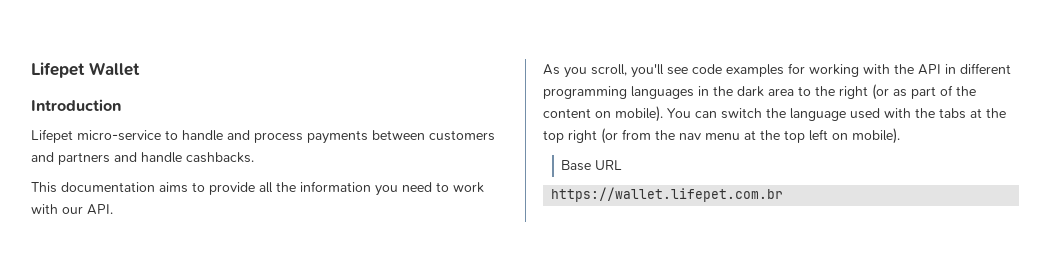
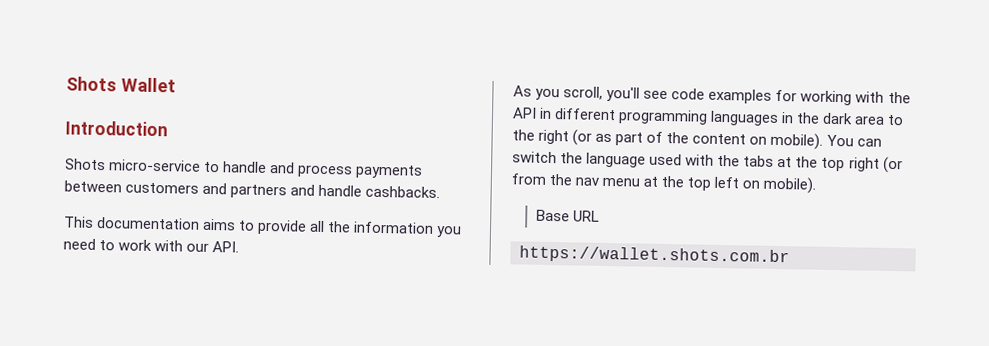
[31,62,85,78] Lifepet -> [66,76,117,92] Shots
[31,129,73,143] Lifepet -> [64,158,106,171] Shots
[551,187,784,202] https://wallet.lifepet.com.br -> [519,245,790,266] https://wallet.shots.com.br

